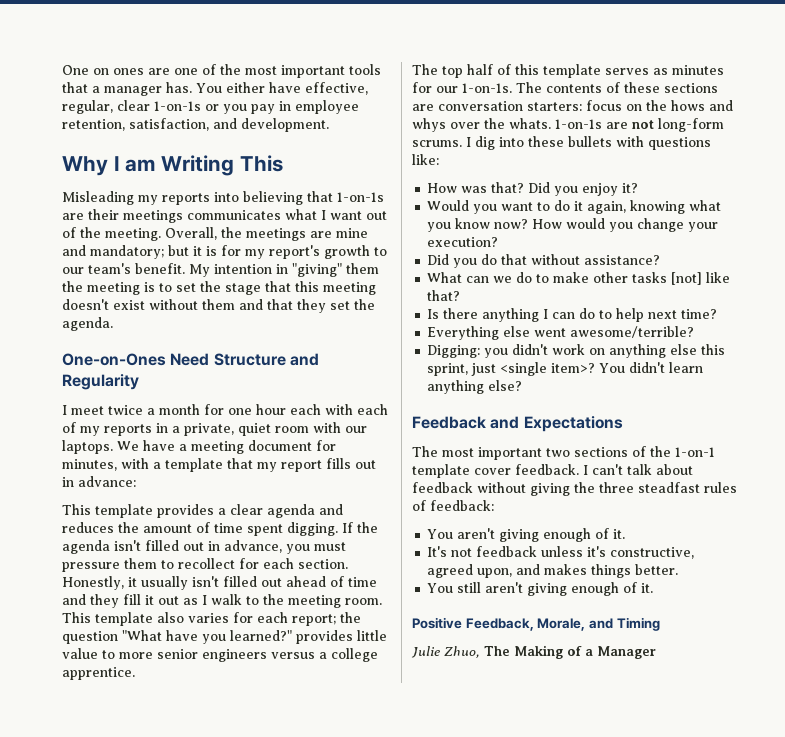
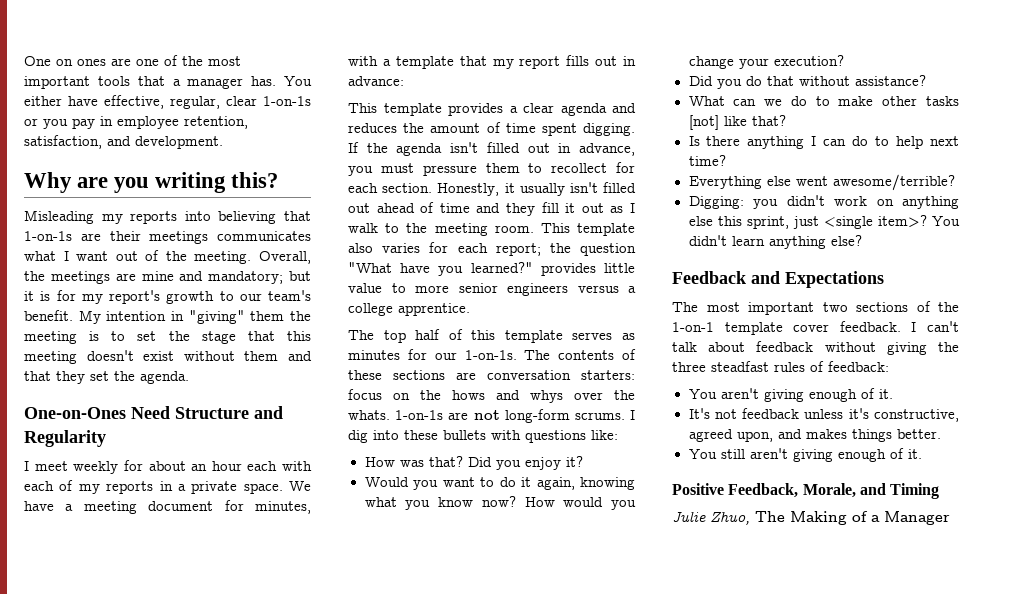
[113,155,283,176] I am Writing This -> [77,172,279,193] are you writing this?
[108,404,252,415] twice a month for one -> [73,460,208,474] weekly for about an
[184,422,367,436] [62,440,113,454] private, quiet room with our laptops. -> [191,481,283,494] private space.

